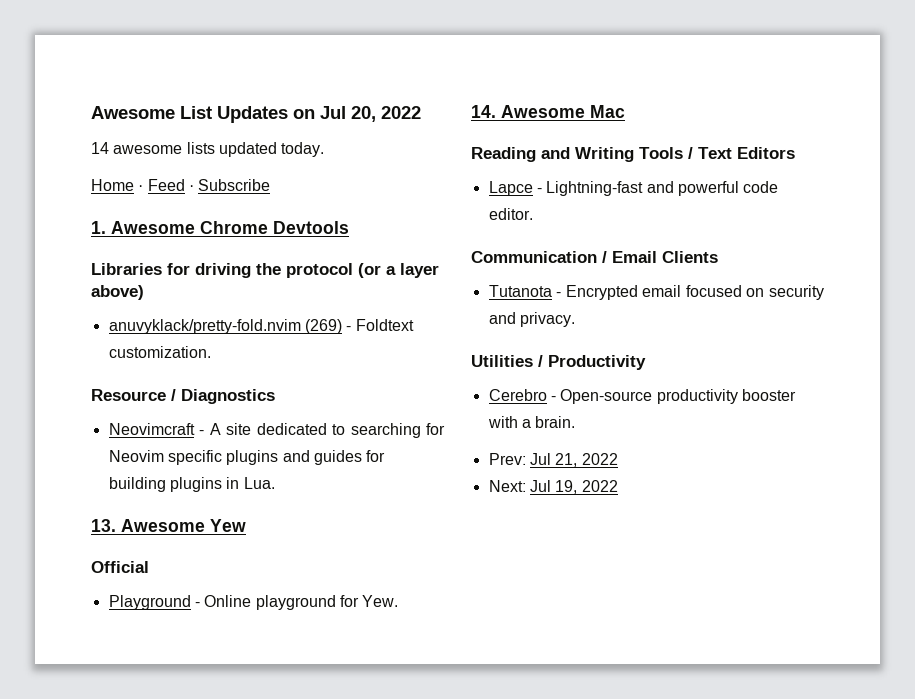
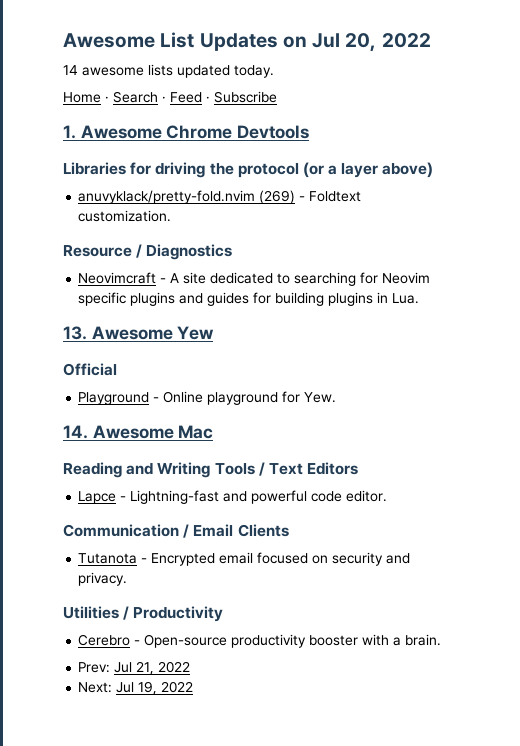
(144, 188) none -> [113,91,166,103] Search ·

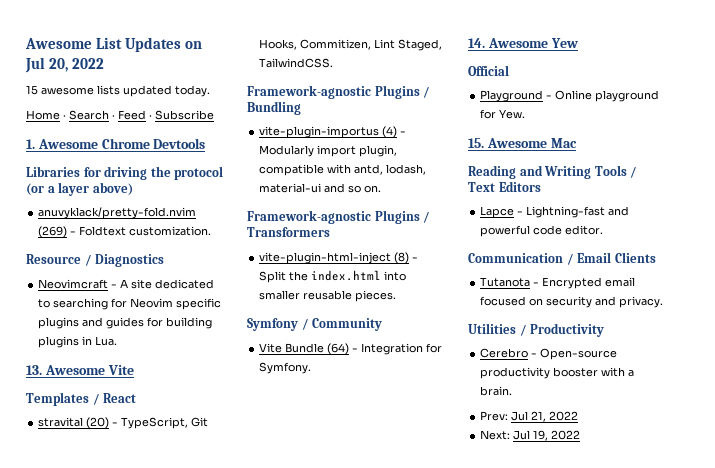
[63,65,78,75] 14 -> [26,85,38,95] 15
(173, 333) none -> [107,365,134,375] [26,392,137,406] [38,417,209,429] [259,39,443,51] [259,58,334,68] [247,85,431,99] [247,101,301,115] [259,126,407,138] [259,145,398,157] [259,164,427,176] [259,183,382,193] [247,210,431,224] [247,227,330,237] [259,252,419,264] [259,270,407,283] [259,290,397,302] [247,318,383,331] [259,343,443,355] [259,362,312,374] [468,38,548,48] Vite // Templates / React // stravital (20) - TypeScript, Git Hooks, Commitizen, Lint Staged, TailwindCSS. // Framework-agnostic Plugins / Bundling // vite-plugin-importus (4) - Modularly import plugin, compatible with antd, lodash, material-ui and so on. // Framework-agnostic Plugins / Transformers // vite-plugin-html-inject (8) - Split the index.html into smaller reusable pieces. // Symfony / Community // Vite Bundle (64) - Integration for Symfony. // 14. Awesome
[63,425,88,439] 14. -> [468,138,484,148] 15.

